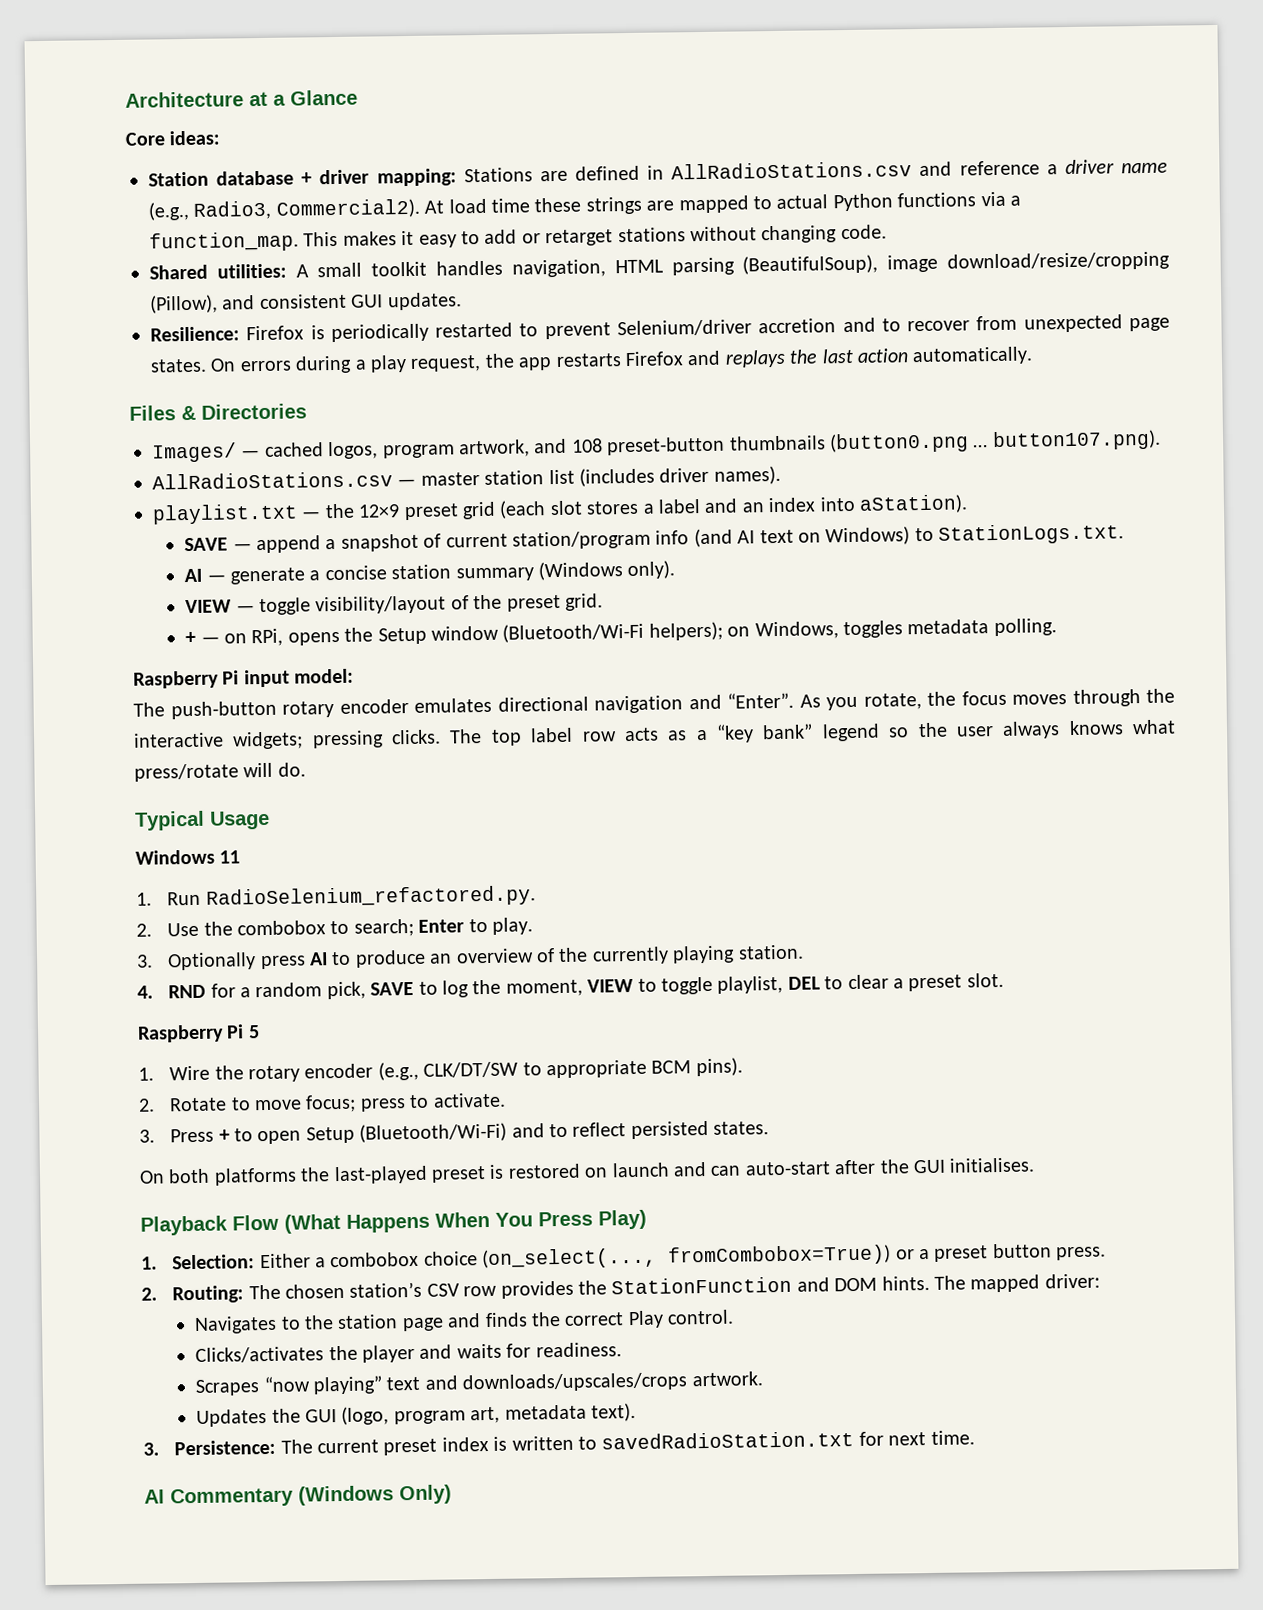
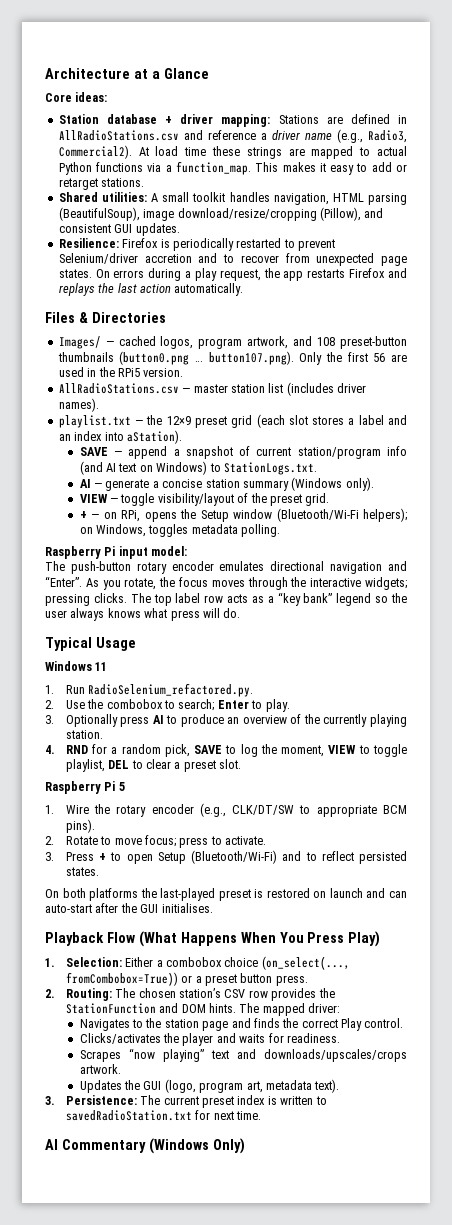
[617,224,887,244] stations without changing code. -> [101,178,145,187] stations.
(1161, 440) none -> [299,352,407,365] [58,367,184,377] Only the first 56 are used in the RPi5 version.
[134,763,239,782] press/rotate -> [170,610,200,621] press

